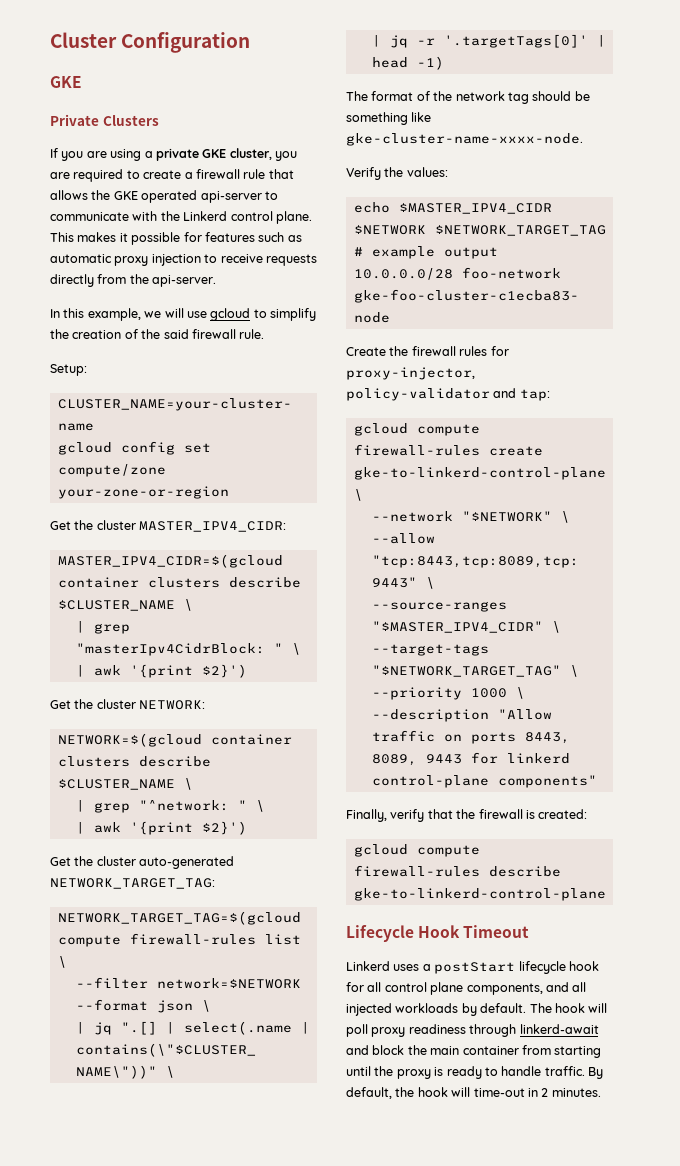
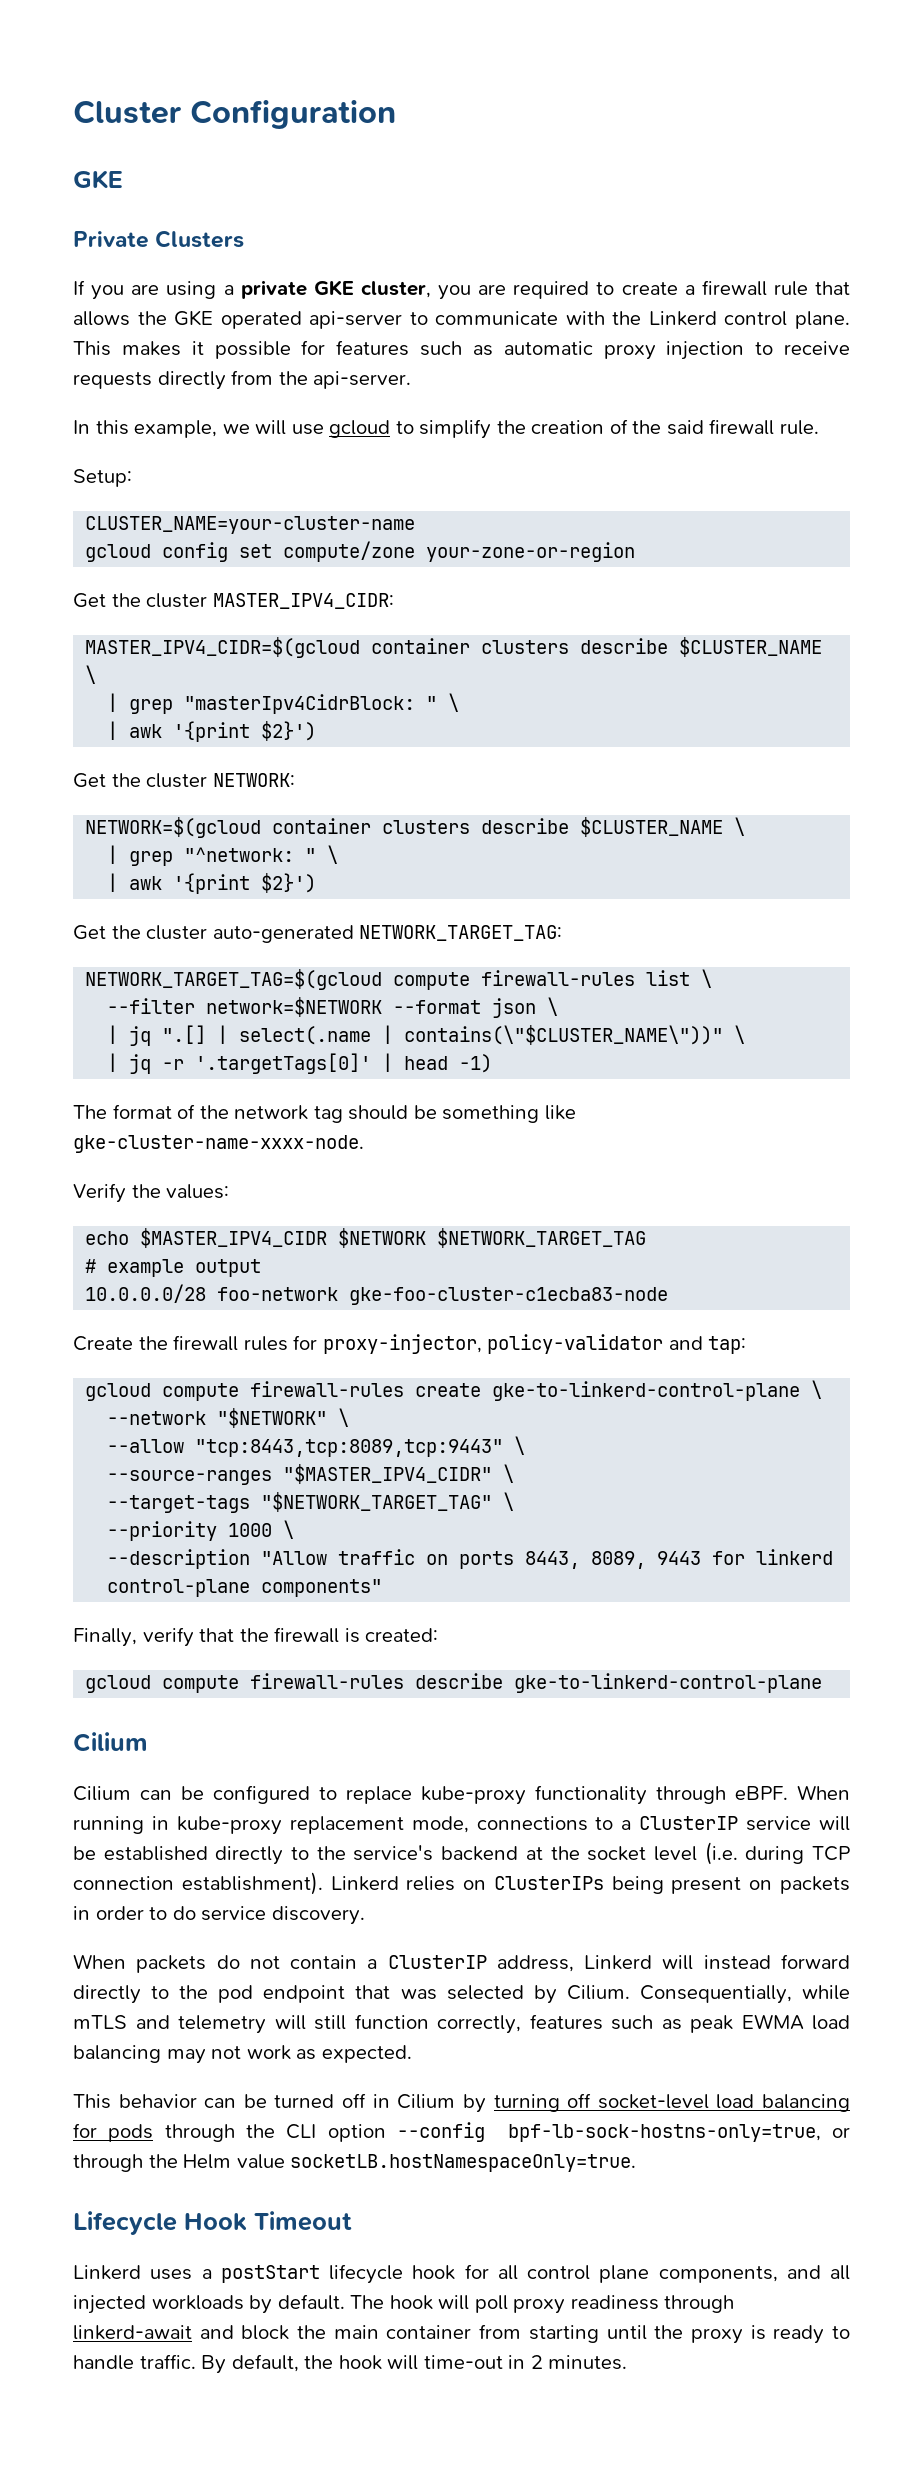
(606, 894) none -> [73,1732,148,1752] [73,1785,850,1805] [73,1816,850,1835] [73,1842,851,1865] [73,1872,851,1895] [73,1906,365,1925] [73,1954,850,1973] [73,1985,850,2004] [73,2014,850,2034] [73,2045,412,2064] [73,2093,851,2113] [73,2122,850,2142] [73,2154,637,2172] // Cilium // Cilium can be configured to replace kube-proxy functionality through eBPF. When running in kube-proxy replacement mode, connections to a ClusterIP service will be established directly to the service's backend at the socket level (i.e. during TCP connection establishment). Linkerd relies on ClusterIPs being present on packets in order to do service discovery. // When packets do not contain a ClusterIP address, Linkerd will instead forward directly to the pod endpoint that was selected by Cilium. Consequentially, while mTLS and telemetry will still function correctly, features such as peak EWMA load balancing may not work as expected. // This behavior can be turned off in Cilium by turning off socket-level load balancing for pods through the CLI option --config bpf-lb-sock-hostns-only=true, or through the Helm value socketLB.hostNamespaceOnly=true.

